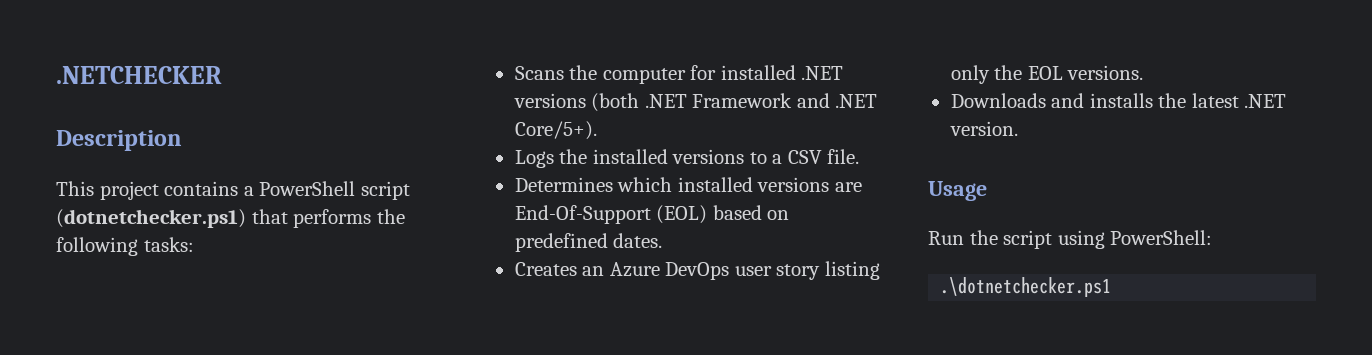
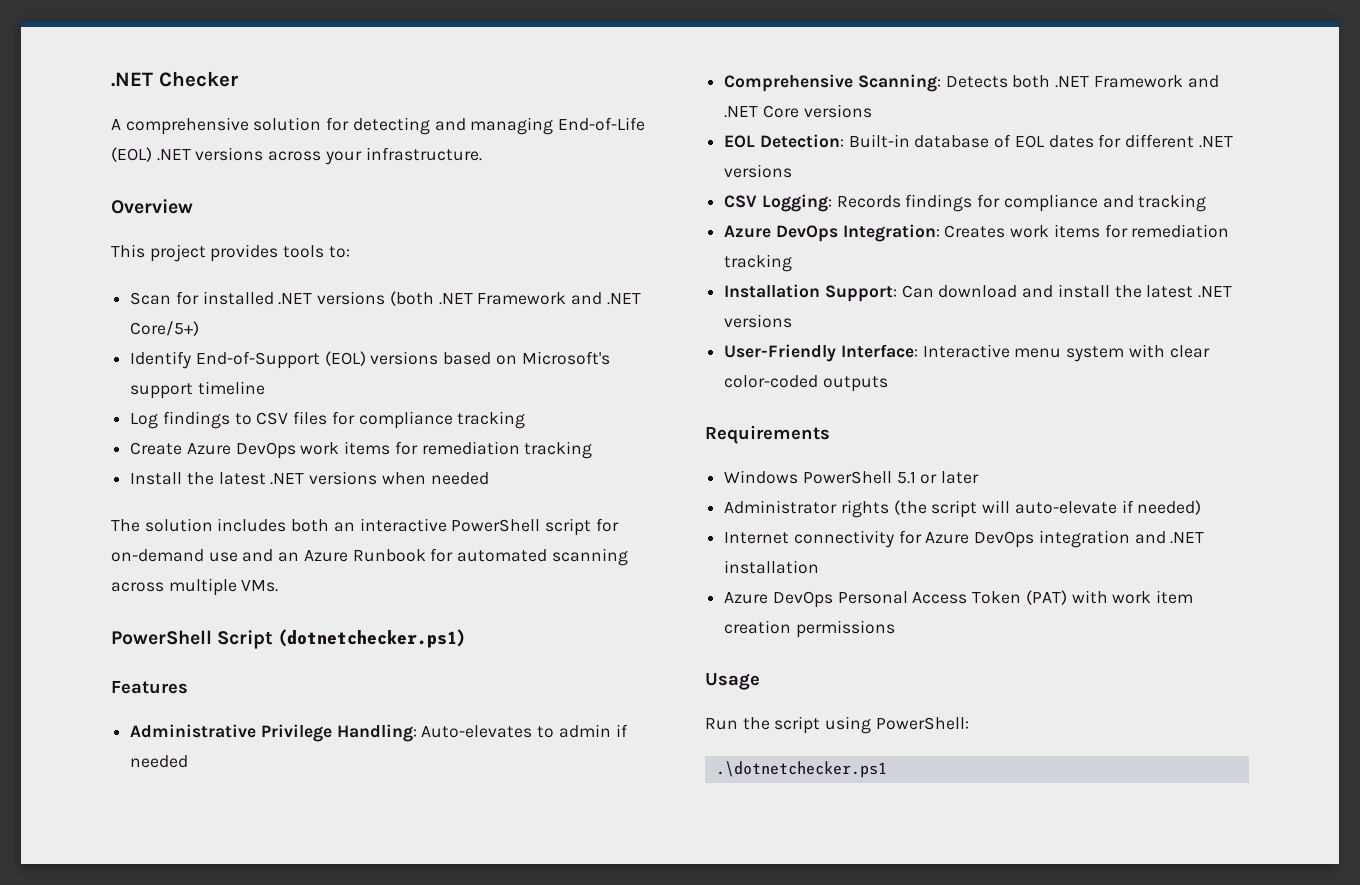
[56,66,222,84] [56,130,182,151] [56,181,410,200] [56,209,405,228] [56,237,194,256] [514,65,686,84] .NETCHECKER // Description // This project contains a PowerShell script (dotnetchecker.ps1) that performs the following tasks: // Scans the computer -> [111,71,238,87] [111,117,646,135] [111,147,482,165] [111,199,193,214] [111,244,350,262] [130,292,172,305] .NET Checker // A comprehensive solution for detecting and managing End-of-Life (EOL) .NET versions across your infrastructure. // Overview // This project provides tools to: // Scan
[514,121,597,140] [514,149,860,168] [514,177,862,192] [514,205,790,224] [514,233,663,252] [514,261,880,280] [950,65,1144,84] [950,93,1287,108] [949,121,1018,136] Core/5+). // Logs the installed versions to a CSV file. // Determines which installed versions are End-Of-Support (EOL) based on predefined dates. // Creates an Azure DevOps user story listing only the EOL versions. // Downloads and installs the latest .NET version. -> [130,321,200,336] [130,351,610,369] [130,381,265,399] [130,411,526,429] [130,441,593,459] [130,471,489,485] [111,518,619,536] [111,548,628,566] [111,578,279,596] [111,629,465,649] [111,681,188,694] [130,724,628,742] [130,755,189,768] [724,74,1219,92] [724,104,872,118] [724,134,1233,148] [724,164,793,178] [724,194,1207,212] [724,224,1230,242] [724,254,793,272] [724,284,1233,302] [724,314,793,328] [724,344,1210,362] [724,375,888,392] [705,425,830,444] [724,470,980,484] [724,500,1202,518] [724,530,1205,548] [724,560,820,574] [724,590,1194,608] [724,620,895,638] Core/5+) // Identify End-of-Support (EOL) versions based on Microsoft's support timeline // Log findings to CSV files for compliance tracking // Create Azure DevOps work items for remediation tracking // Install the latest .NET versions when needed // The solution includes both an interactive PowerShell script for on-demand use and an Azure Runbook for automated scanning across multiple VMs. // PowerShell Script (dotnetchecker.ps1) // Features // Administrative Privilege Handling: Auto-elevates to admin if needed // Comprehensive Scanning: Detects both .NET Framework and .NET Core versions // EOL Detection: Built-in database of EOL dates for different .NET versions // CSV Logging: Records findings for compliance and tracking // Azure DevOps Integration: Creates work items for remediation tracking // Installation Support: Can download and install the latest .NET versions // User-Friendly Interface: Interactive menu system with clear color-coded outputs // Requirements // Windows PowerShell 5.1 or later // Administrator rights (the script will auto-elevate if needed) // Internet connectivity for Azure DevOps integration and .NET installation // Azure DevOps Personal Access Token (PAT) with work item creation permissions

